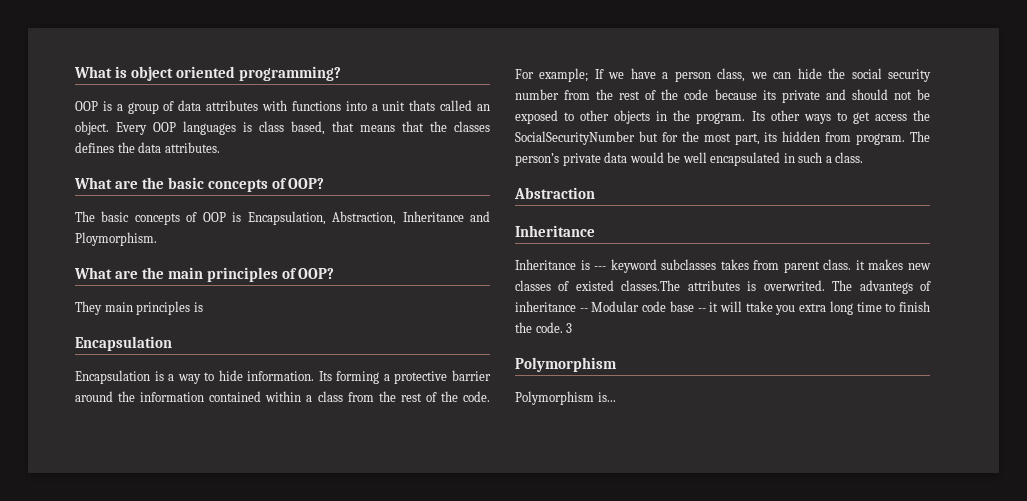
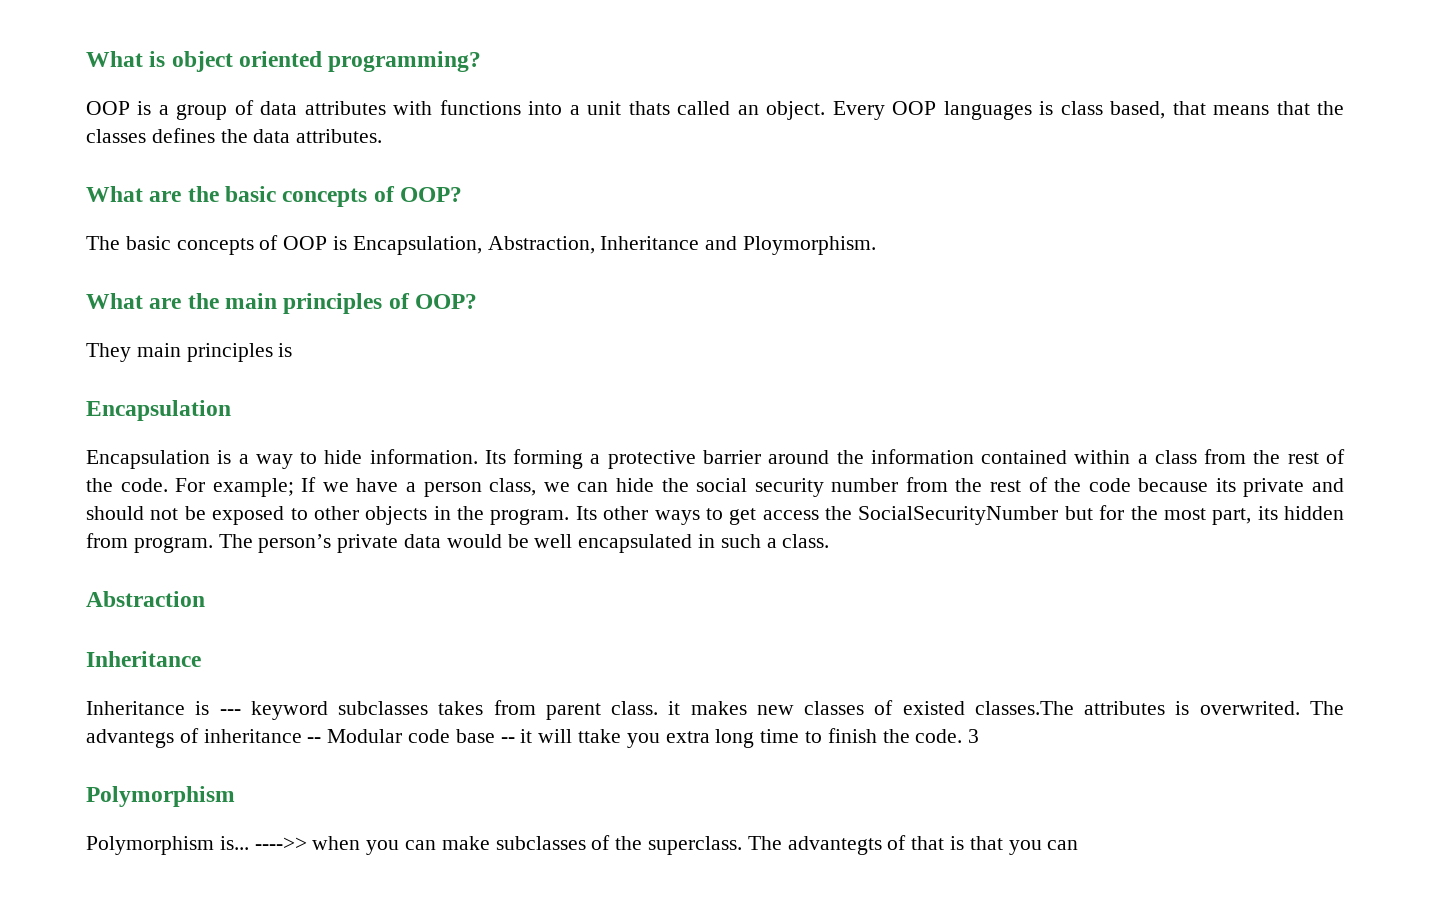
(616, 397) none -> [254,835,1079,855] ---->> when you can make subclasses of the superclass. The advantegts of that is that you can

